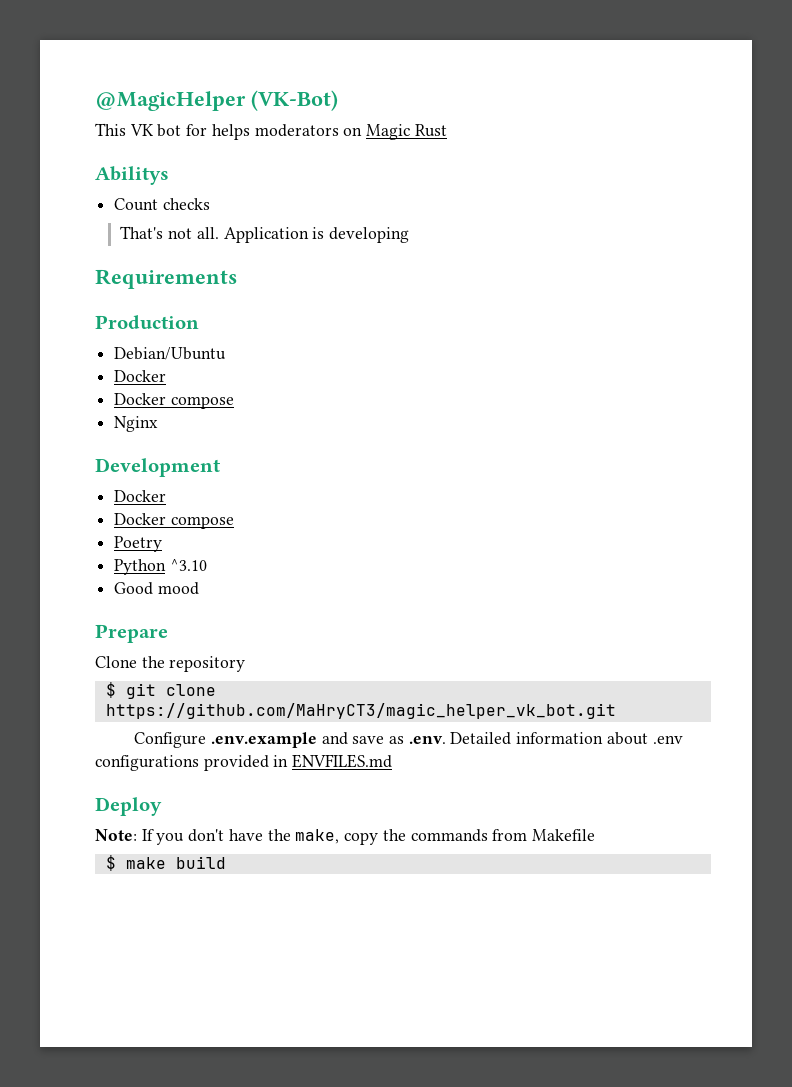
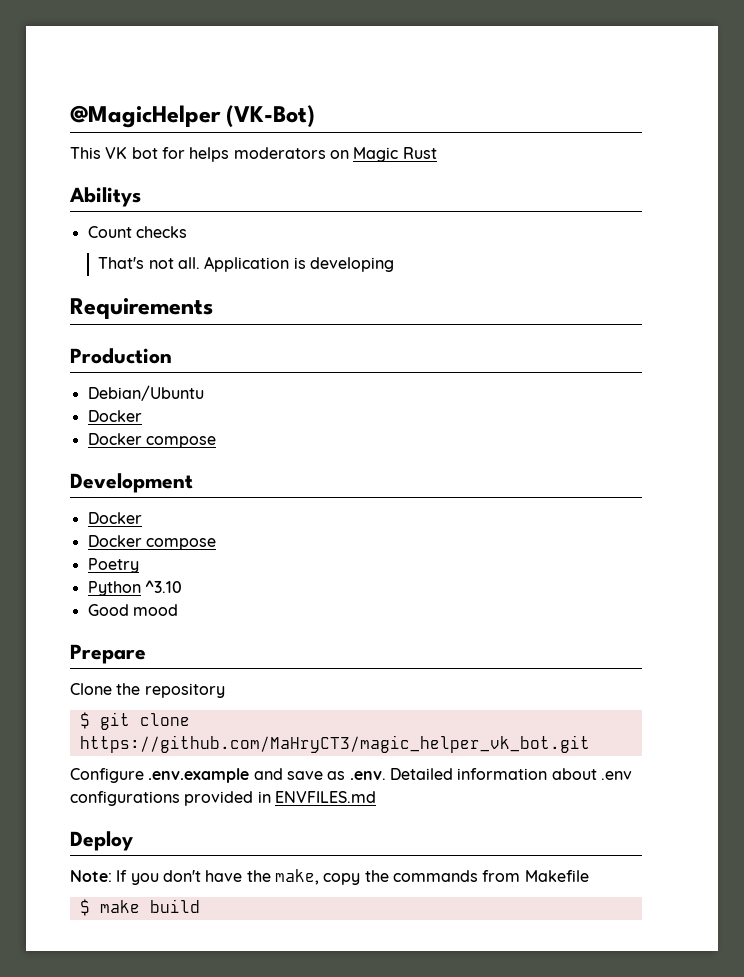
[114,416,159,432] // Nginx -> (216, 442) none

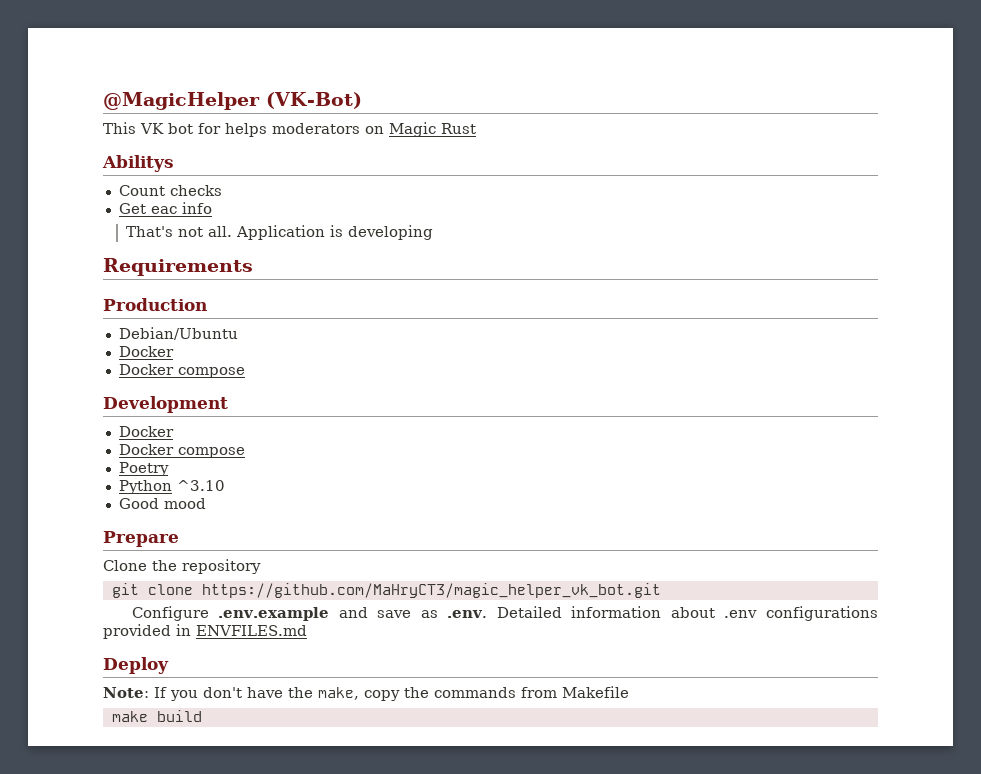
(187, 232) none -> [118,202,212,214] // Get eac info
[79,712,90,729] $ -> (261, 566) none
[79,899,90,916] $ -> (629, 692) none

